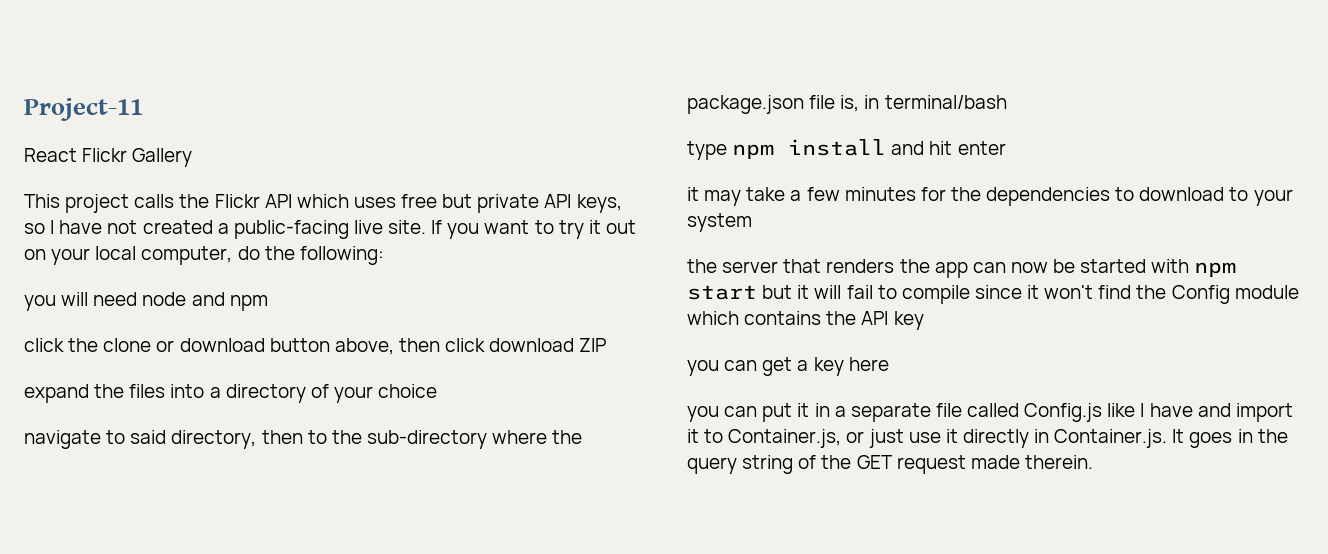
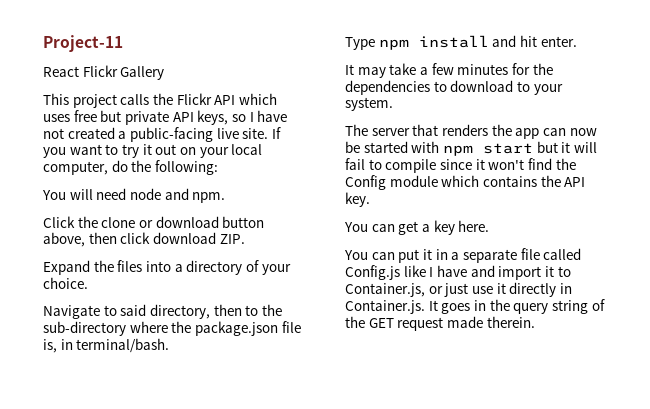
[24,295,56,311] you -> [42,190,66,200] You
[229,295,268,311] [24,338,64,352] npm // click -> [192,192,226,203] [43,216,75,228] npm. // Click
[579,338,607,352] [24,384,89,403] ZIP // expand -> [219,234,245,244] [43,260,90,275] ZIP. // Expand
[378,384,438,398] [24,430,101,449] choice // navigate -> [43,277,88,289] [43,305,100,319] choice. // Navigate
[884,95,1007,109] [687,141,727,160] terminal/bash // type -> [76,338,170,353] [345,37,375,50] terminal/bash. // Type
[957,141,1006,155] [687,187,699,201] enter // it -> [540,36,577,47] [345,64,354,75] enter. // It
[687,213,752,232] [687,259,717,273] system // the -> [345,97,393,111] [345,124,368,136] system. // The
[893,311,924,330] [687,360,719,376] key // you -> [345,192,370,207] [344,222,368,232] key. // You
[848,357,889,371] [687,406,719,422] here // you -> [458,220,490,232] [344,250,368,260] here. // You

